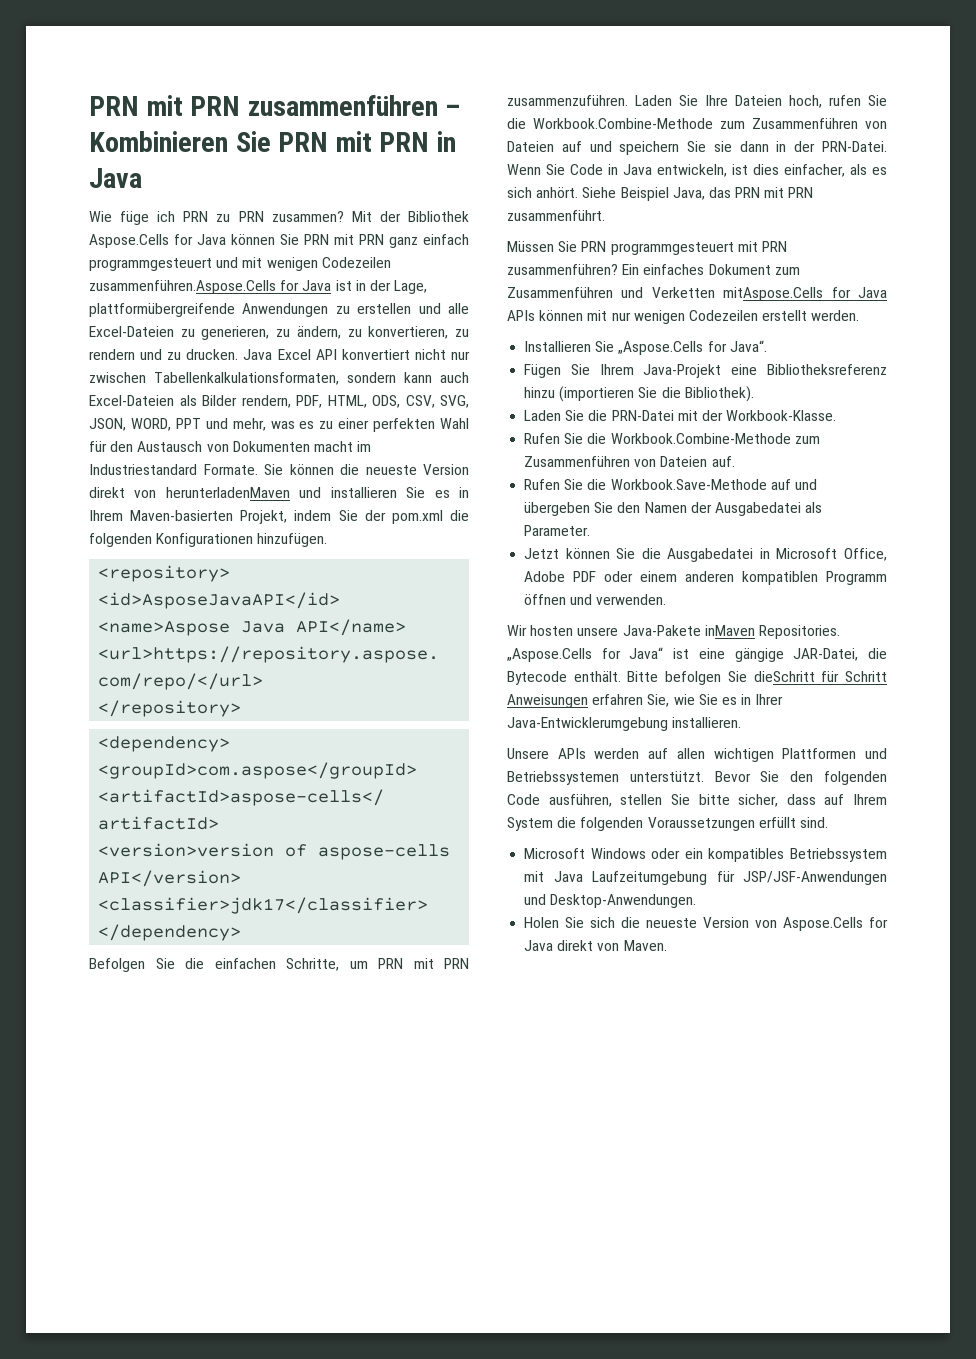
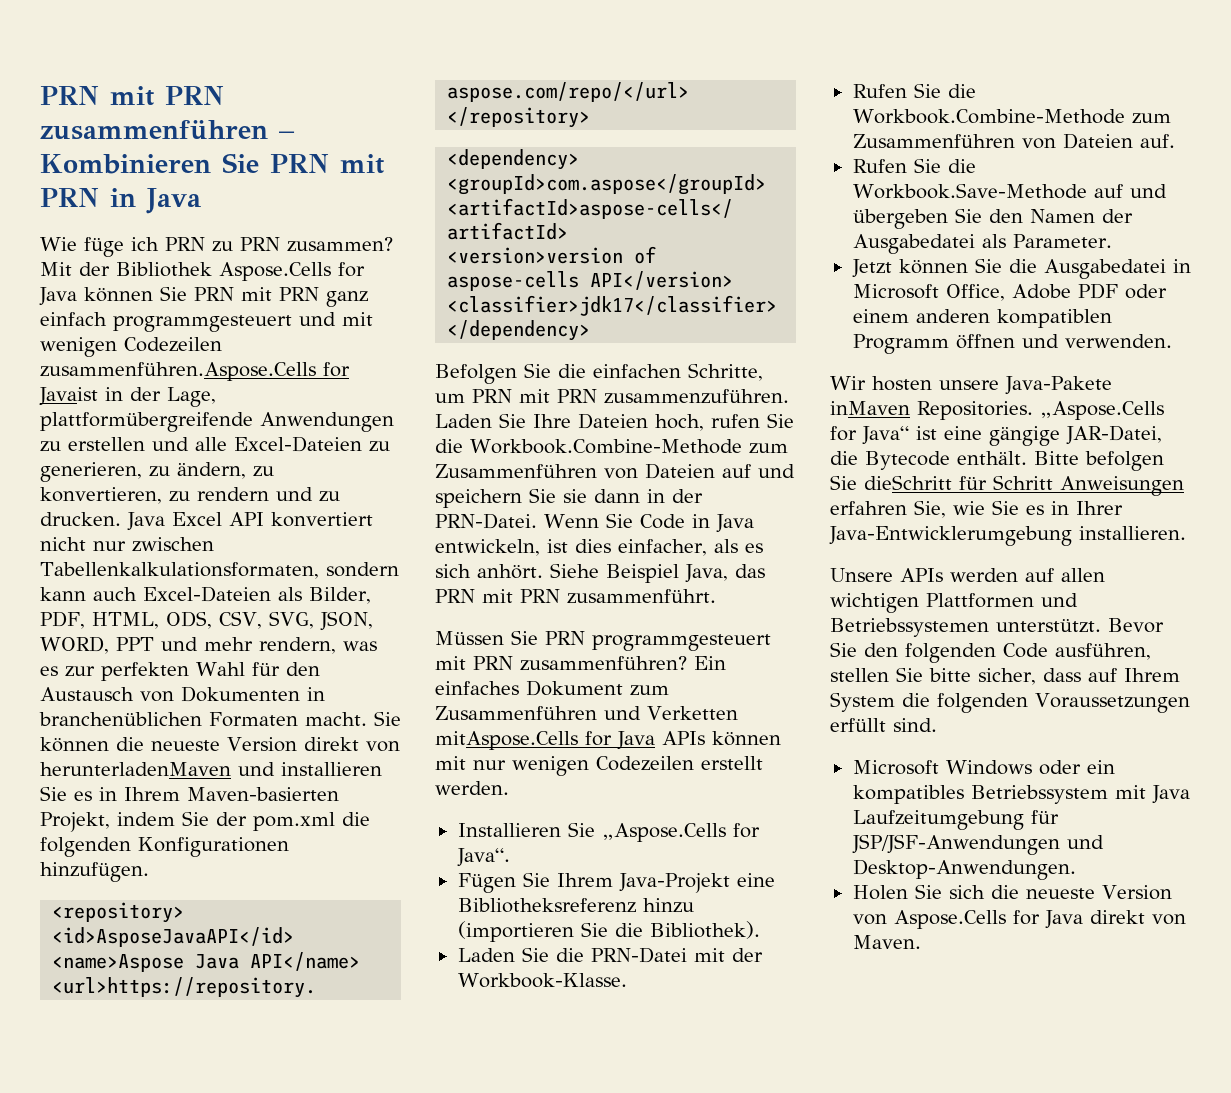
[302,280,352,291] Java ist -> [39,387,98,406] Javaist
[202,395,291,408] Bilder rendern, -> [309,587,371,604] Bilder,
[232,418,370,431] mehr, was es zu einer -> [204,637,377,654] [40,666,95,677] mehr rendern, was es zur
[313,441,372,452] [89,464,258,475] macht im Industriestandard Formate. -> [307,687,325,701] [39,712,367,727] in branchenüblichen Formaten macht.

